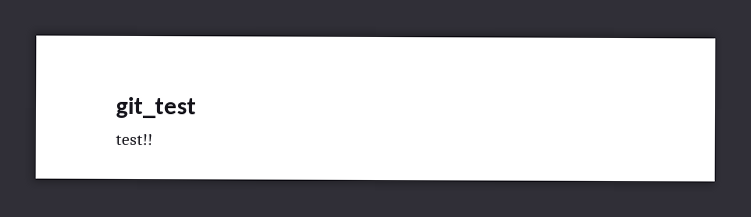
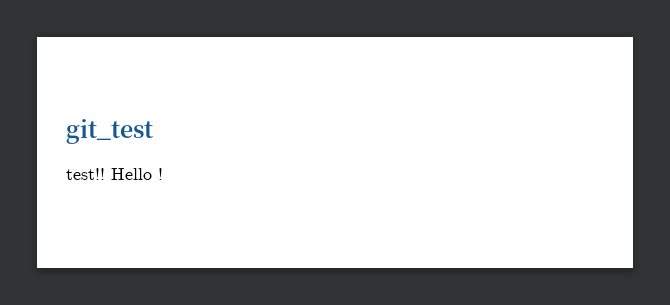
(153, 139) none -> [111,168,163,180] Hello !

